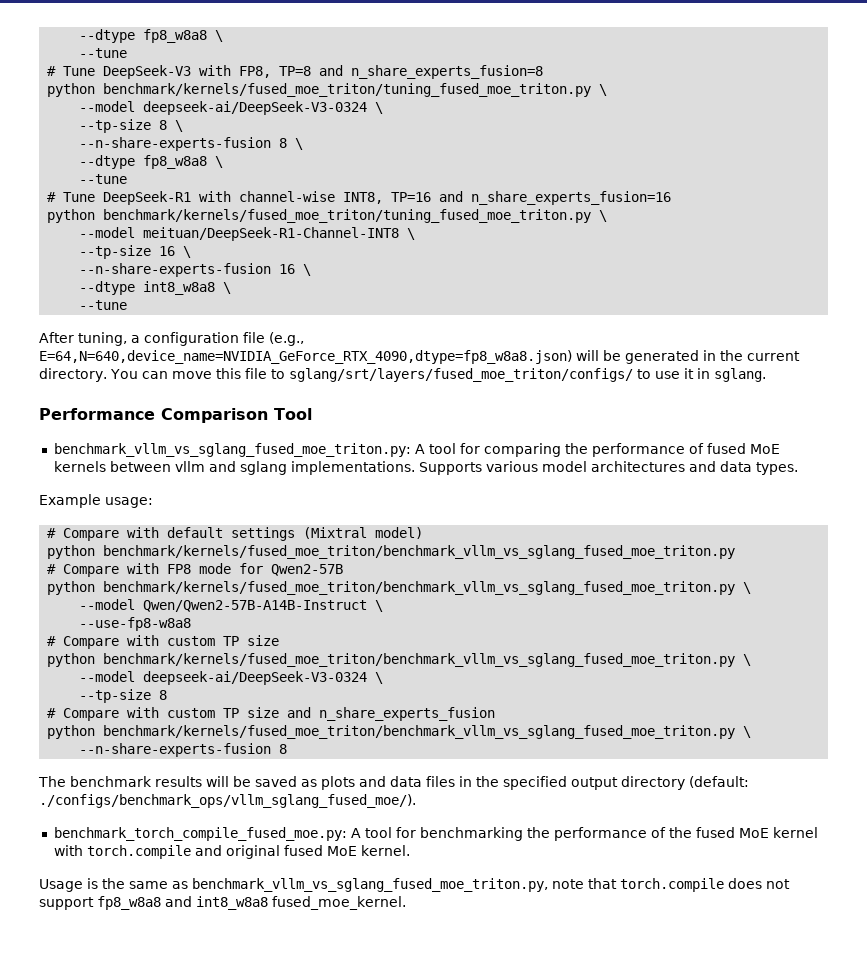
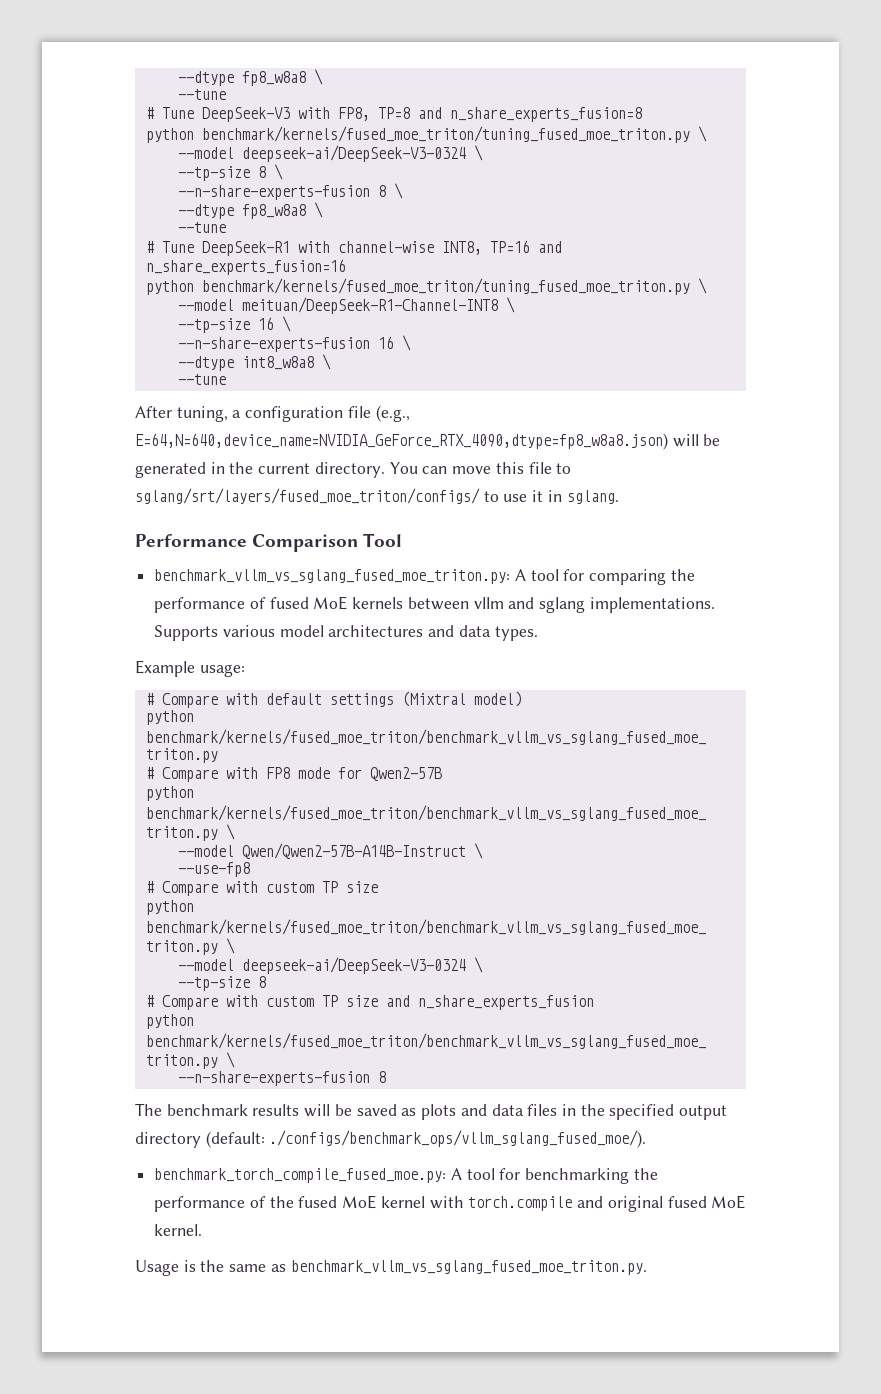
[79,617,192,631] --use-fp8-w8a8 -> [177,862,250,877] --use-fp8
[192,878,790,892] [39,896,406,910] benchmark_vllm_vs_sglang_fused_moe_triton.py, note that torch.compile does not support fp8_w8a8 and int8_w8a8 fused_moe_kernel. -> [290,1260,647,1275] benchmark_vllm_vs_sglang_fused_moe_triton.py.

